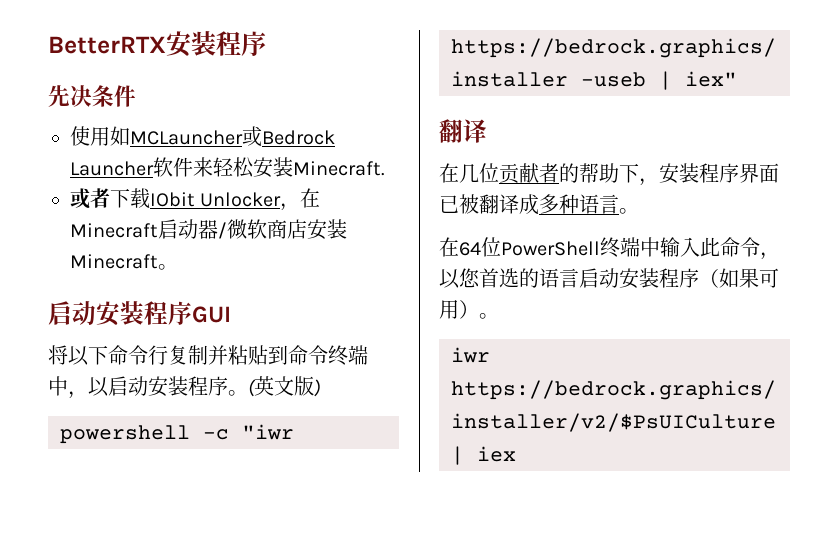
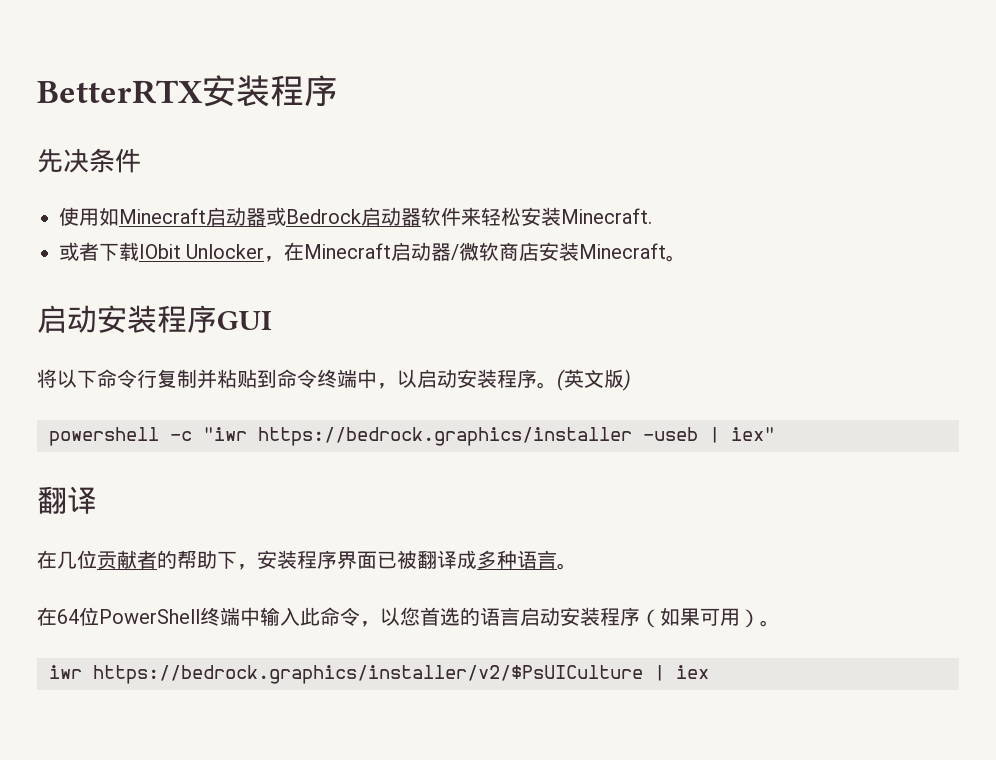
[130,126,335,147] [70,161,154,176] MCLauncher或Bedrock Launcher -> [119,207,421,226] Minecraft启动器或Bedrock启动器

